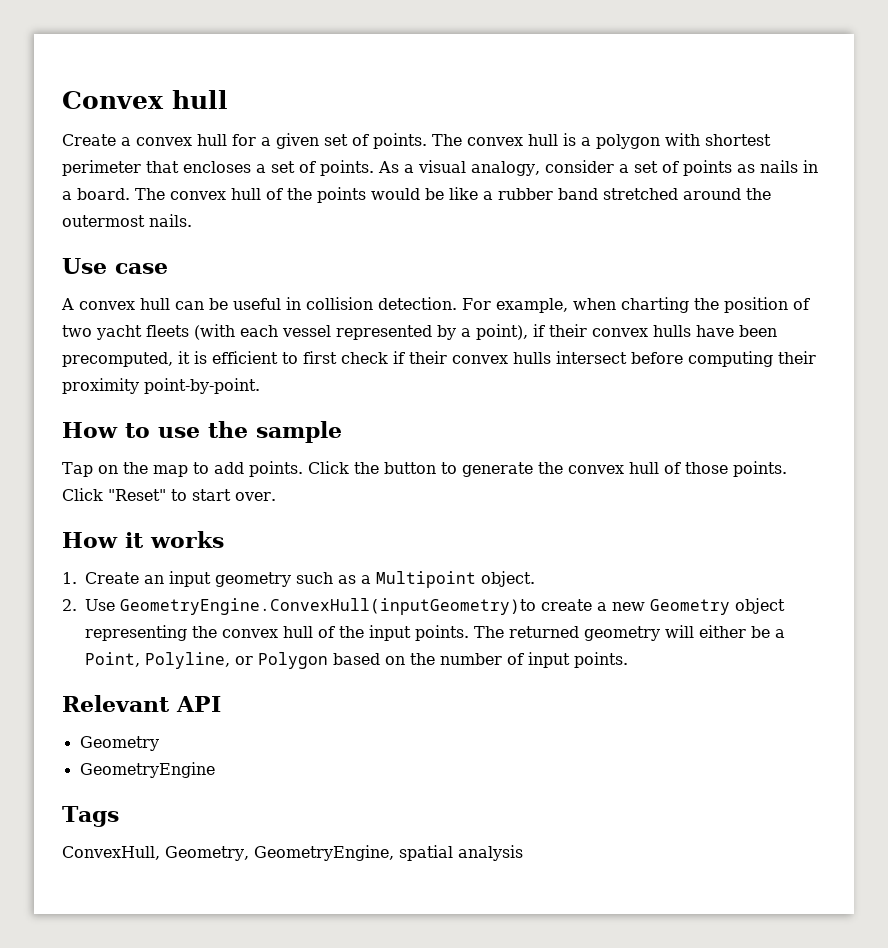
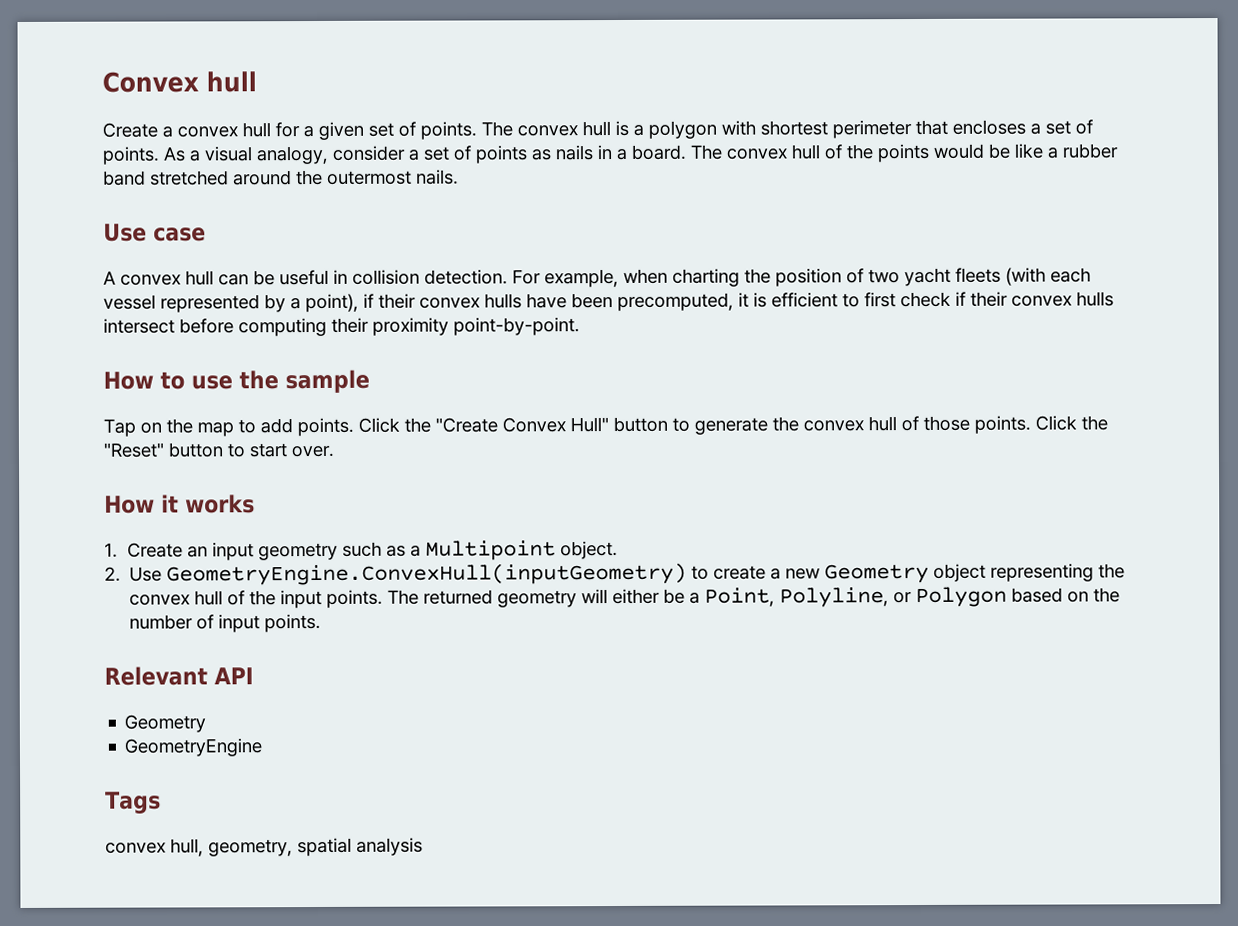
(379, 468) none -> [435,417,609,433] "Create Convex Hull"
[108,489,166,501] "Reset" -> [1081,415,1108,431] [103,442,223,458] the "Reset" button
[120,598,536,615] GeometryEngine.ConvexHull(inputGeometry)to -> [166,562,710,586] GeometryEngine.ConvexHull(inputGeometry) to
[62,845,394,861] ConvexHull, Geometry, GeometryEngine, -> [105,838,293,857] convex hull, geometry,

